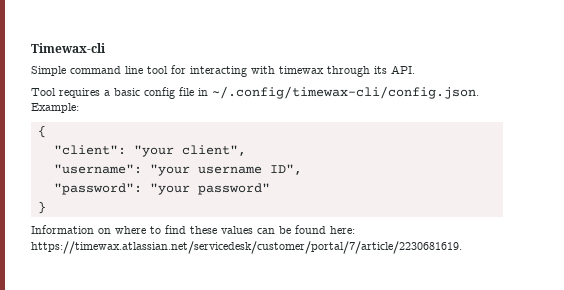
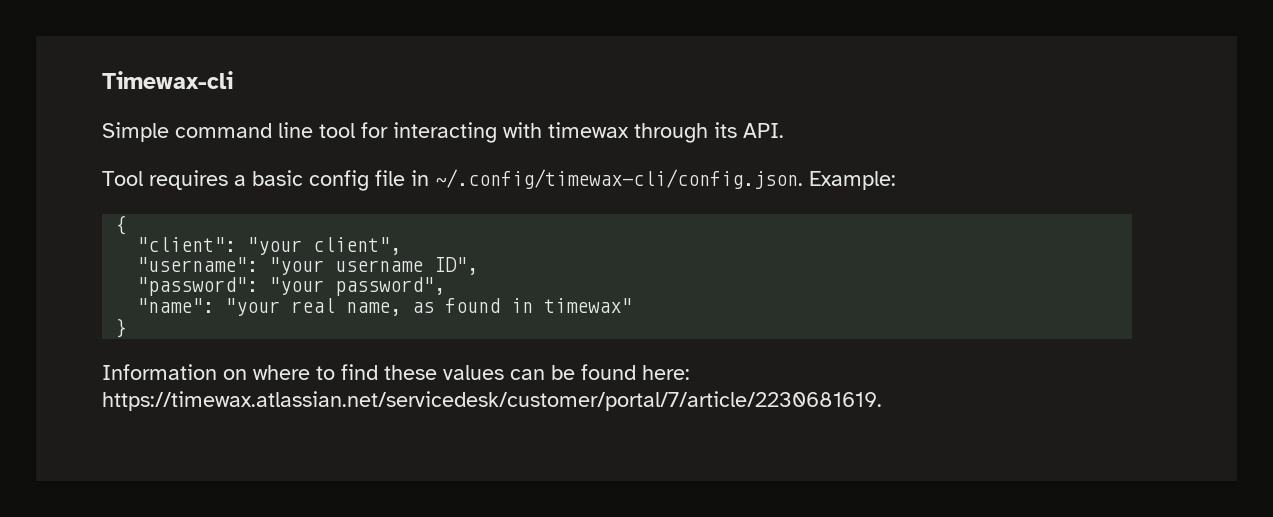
[197,183,270,195] password" -> [335,277,446,296] [137,298,633,316] password", // "name": "your real name, as found in timewax"

